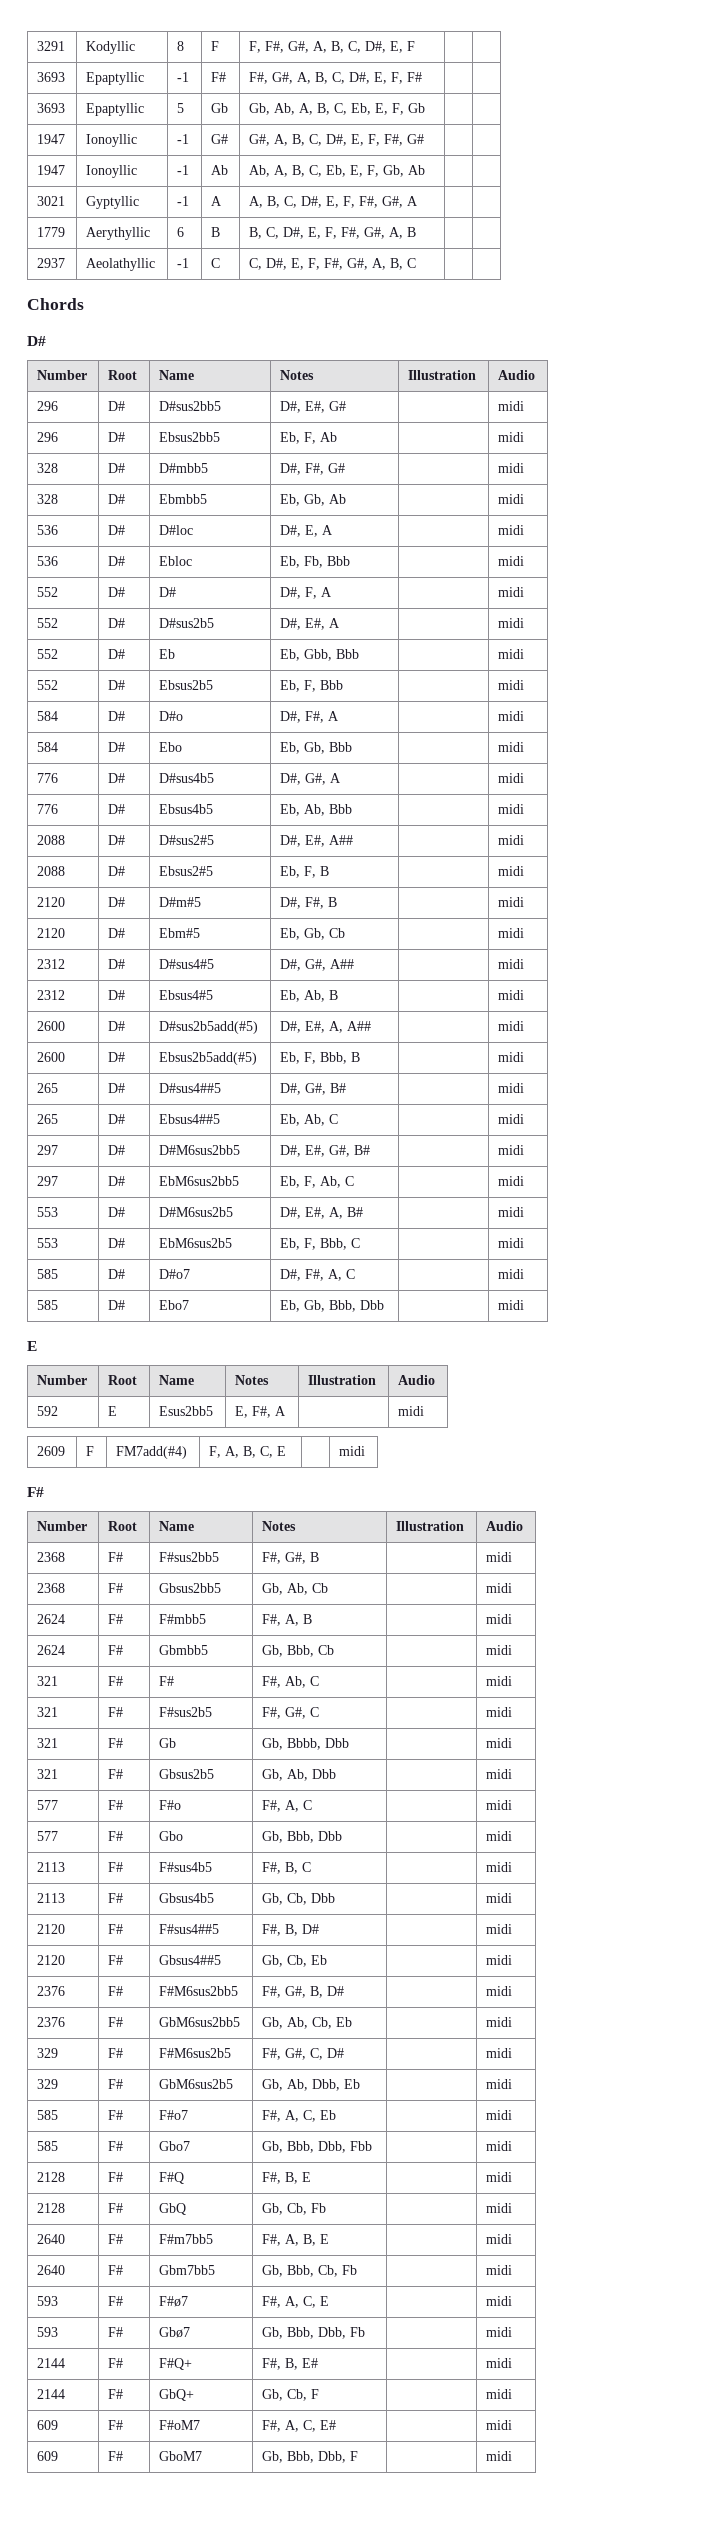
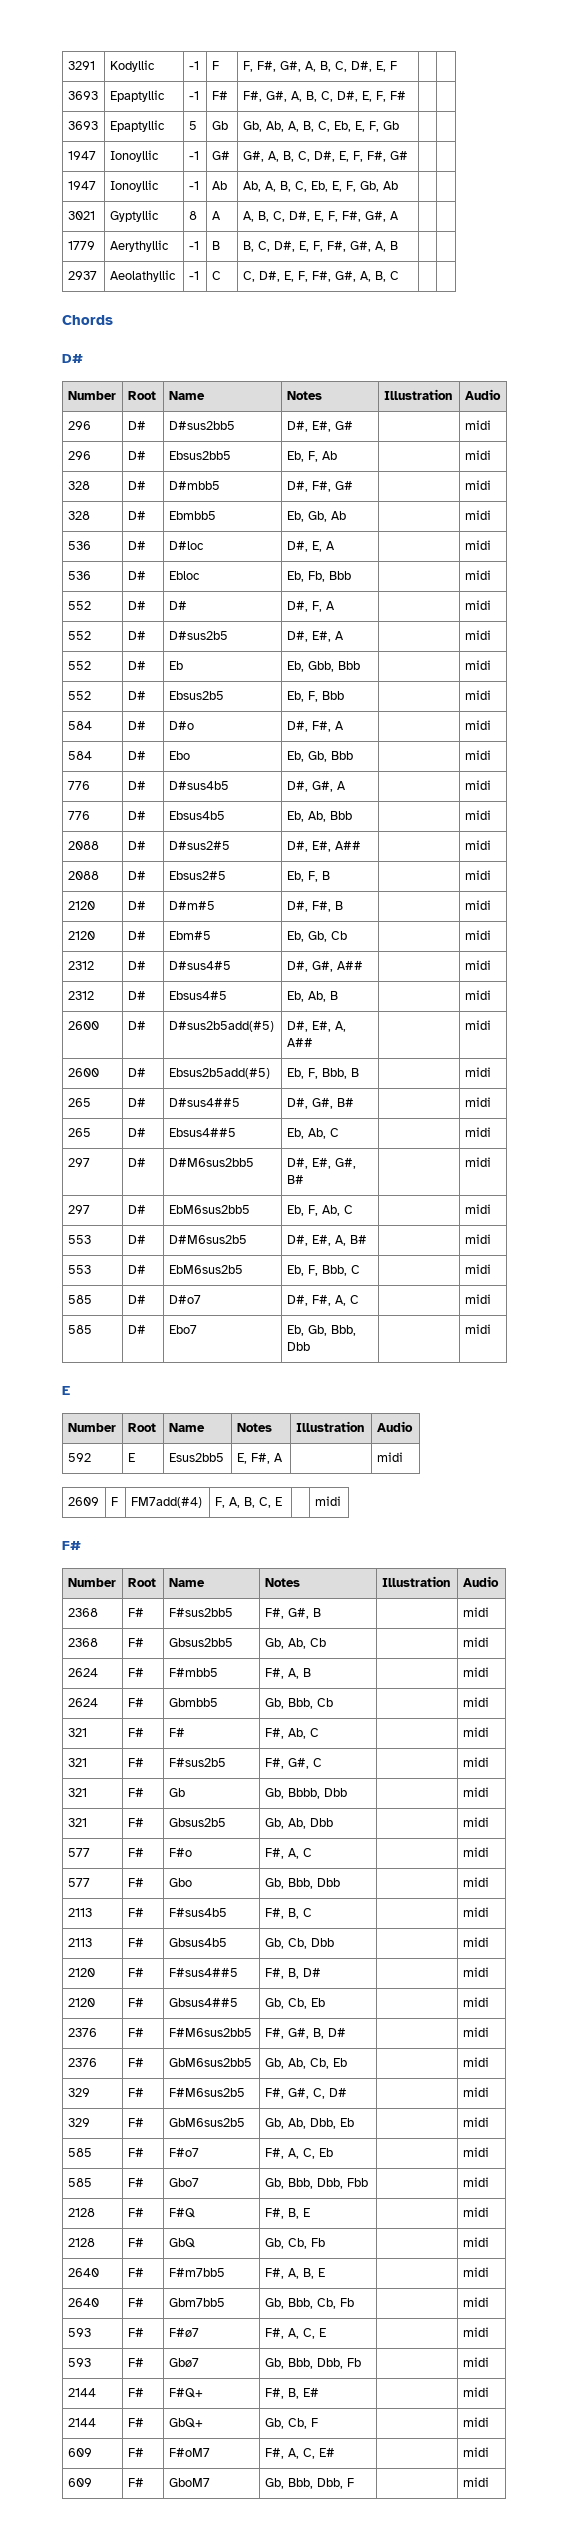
[177,41,185,51] 8 -> [188,61,199,70] -1
[177,196,190,206] -1 -> [188,211,197,220] 8
[177,227,185,237] 6 -> [188,241,199,250] -1

